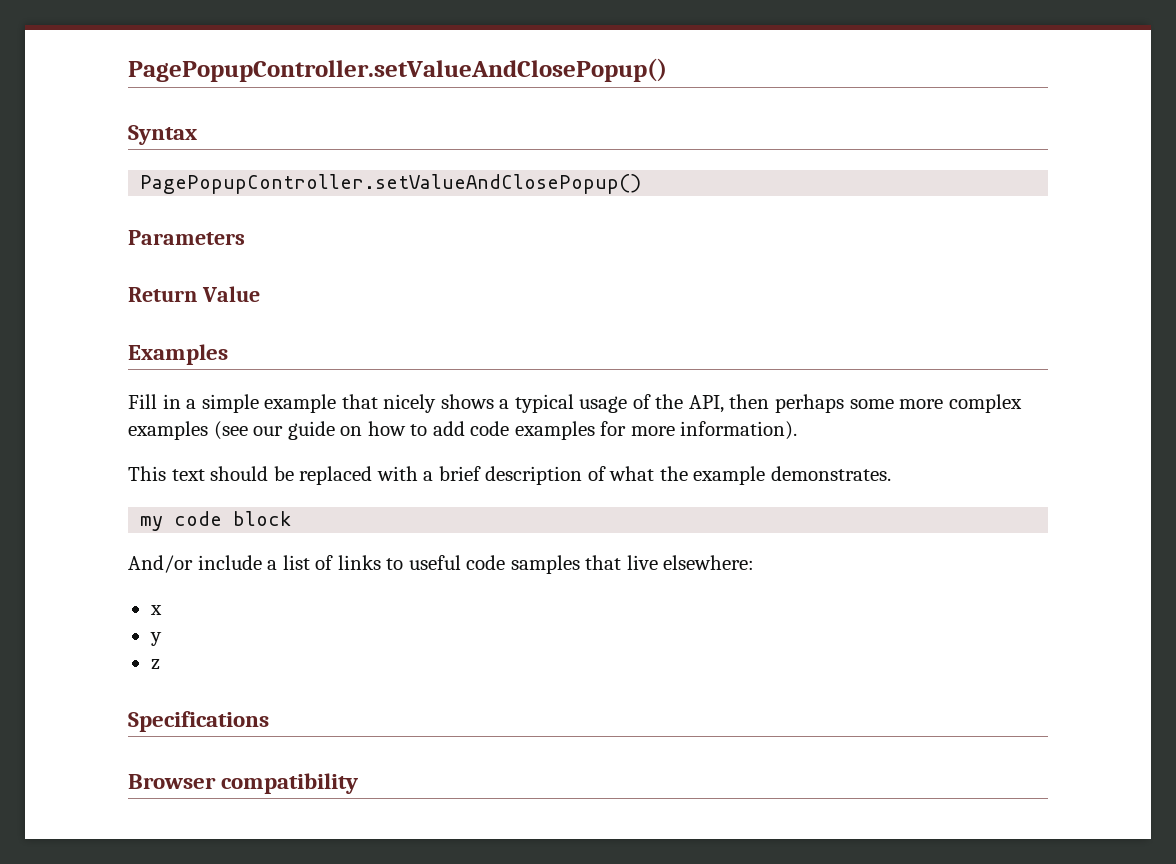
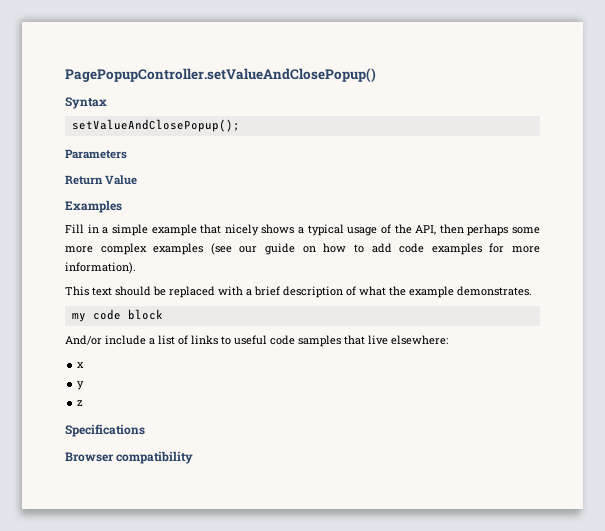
[140,174,642,194] PagePopupController.setValueAndClosePopup() -> [71,119,240,132] setValueAndClosePopup();

